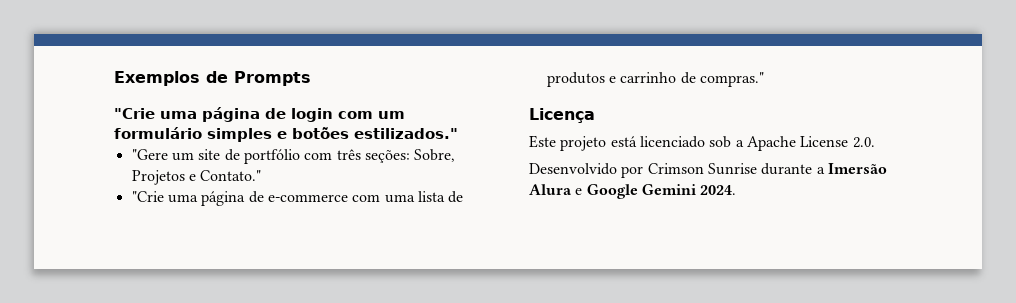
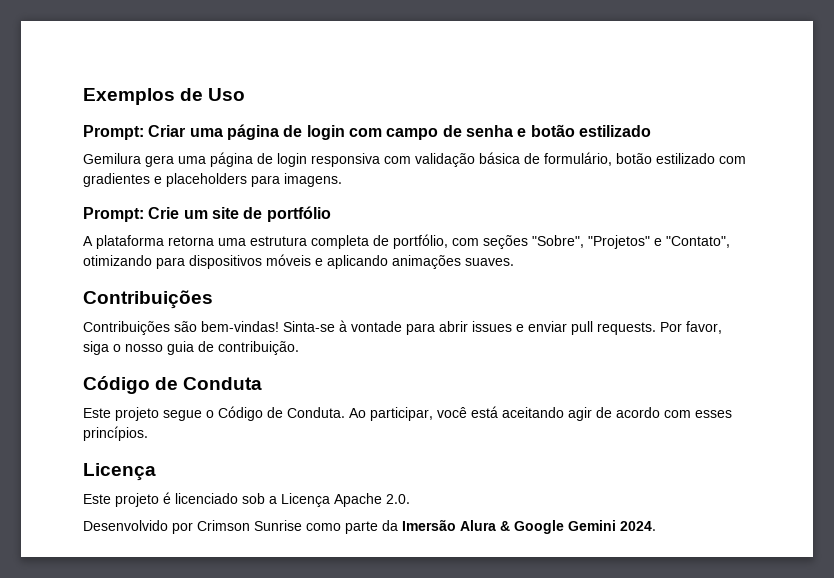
[234,71,311,86] [114,108,155,119] Prompts // "Crie -> [208,88,246,101] [83,125,186,140] Uso // Prompt: Criar
[378,111,405,119] [114,127,458,142] [131,149,456,164] [131,170,262,185] [131,191,464,206] [546,72,764,87] um formulário simples e botões estilizados." // "Gere um site de portfólio com três seções: Sobre, Projetos e Contato." // "Crie uma página de e-commerce com uma lista de produtos e carrinho de compras." -> [386,124,651,140] [83,152,746,167] [83,173,342,187] [83,206,331,222] [83,234,730,249] [83,254,514,269] [83,290,213,309] [83,320,722,335] [83,341,299,355] [83,376,263,394] [83,406,732,421] [83,426,148,441] campo de senha e botão estilizado // Gemilura gera uma página de login responsiva com validação básica de formulário, botão estilizado com gradientes e placeholders para imagens. // Prompt: Crie um site de portfólio // A plataforma retorna uma estrutura completa de portfólio, com seções "Sobre", "Projetos" e "Contato", otimizando para dispositivos móveis e aplicando animações suaves. // Contribuições // Contribuições são bem-vindas! Sinta-se à vontade para abrir issues e enviar pull requests. Por favor, siga o nosso guia de contribuição. // Código de Conduta // Este projeto segue o Código de Conduta. Ao participar, você está aceitando agir de acordo com esses princípios.
[610,136,637,147] está -> [163,492,171,504] é
[746,136,849,151] Apache License -> [281,493,382,507] Licença Apache
[761,163,825,175] durante a -> [306,520,398,534] como parte da
[575,188,583,195] e -> [500,521,510,531] &

